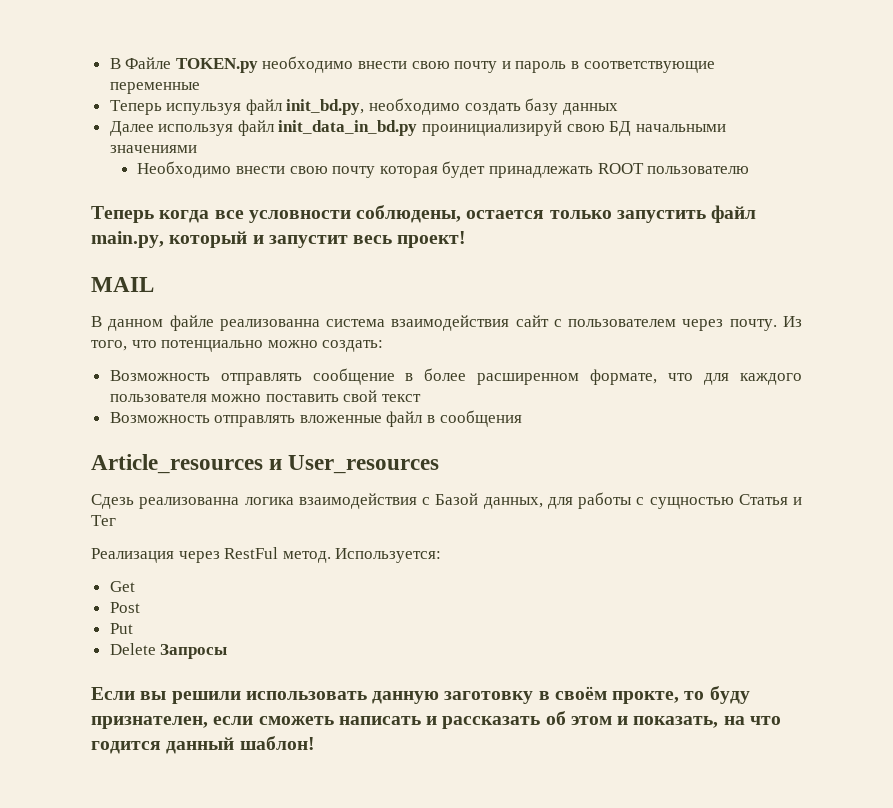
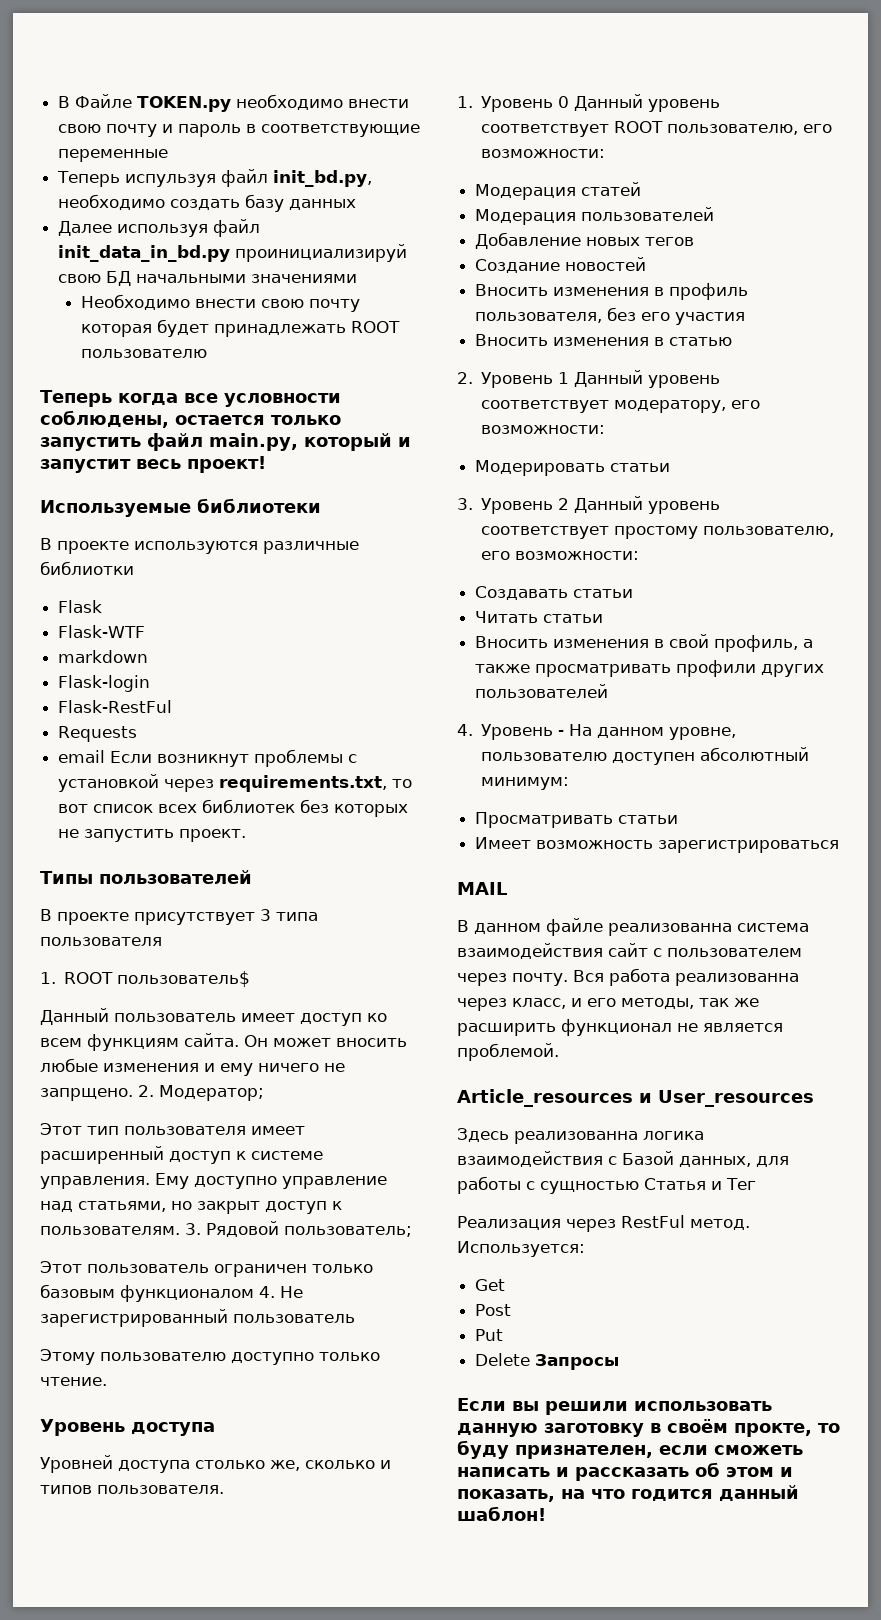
(467, 239) none -> [40,498,321,517] [40,538,359,554] [40,561,134,575] [58,600,103,613] [58,625,146,638] [58,650,149,663] [58,675,151,692] [58,700,173,713] [58,726,138,742] [58,749,358,767] [58,774,413,792] [58,799,409,817] [58,829,247,842] [40,870,252,884] [40,909,318,925] [40,937,162,946] [40,971,251,987] [40,1008,387,1026] [40,1033,407,1051] [40,1058,345,1076] [40,1085,264,1101] [40,1123,305,1135] [40,1146,323,1164] [40,1173,387,1189] [40,1201,342,1214] [40,1221,412,1237] [40,1261,373,1277] [40,1284,303,1302] [40,1309,355,1327] [40,1349,380,1365] [40,1377,107,1386] [40,1419,215,1436] [40,1455,391,1473] [40,1485,224,1494] [457,94,721,112] [481,121,833,137] [481,149,606,158] [475,182,642,200] [475,207,715,225] [475,232,695,249] [475,257,647,273] [475,283,749,300] [475,307,746,325] [475,334,733,346] [457,370,721,388] [481,400,761,413] [481,425,606,434] [475,460,671,476] [457,496,721,514] [481,526,835,539] [481,551,640,560] [475,586,634,600] [475,611,604,623] [475,634,814,652] [475,660,825,677] [475,684,609,698] [457,724,737,740] [481,747,810,765] [481,777,570,790] [475,812,679,828] [475,837,840,853] // Используемые библиотеки // В проекте используются различные библиотки // Flask // Flask-WTF // markdown // Flask-login // Flask-RestFul // Requests // email Если возникнут проблемы с установкой через requirements.txt, то вот список всех библиотек без которых не запустить проект. // Типы пользователей // В проекте присутствует 3 типа пользователя // 1. ROOT пользователь$ // Данный пользователь имеет доступ ко всем функциям сайта. Он может вносить любые изменения и ему ничего не запрщено. 2. Модератор; // Этот тип пользователя имеет расширенный доступ к системе управления. Ему доступно управление над статьями, но закрыт доступ к пользователям. 3. Рядовой пользователь; // Этот пользователь ограничен только базовым функционалом 4. Не зарегистрированный пользователь // Этому пользователю доступно только чтение. // Уровень доступа // Уровней доступа столько же, сколько и типов пользователя. // 1. Уровень 0 Данный уровень соответствует ROOT пользователю, его возможности: // Модерация статей // Модерация пользователей // Добавление новых тегов // Создание новостей // Вносить изменения в профиль пользователя, без его участия // Вносить изменения в статью // 2. Уровень 1 Данный уровень соответствует модератору, его возможности: // Модерировать статьи // 3. Уровень 2 Данный уровень соответствует простому пользователю, его возможности: // Создавать статьи // Читать статьи // Вносить изменения в свой профиль, а также просматривать профили других пользователей // 4. Уровень - На данном уровне, пользователю доступен абсолютный минимум: // Просматривать статьи // Имеет возможность зарегистрироваться
[782,316,802,327] [91,340,384,352] [109,368,802,385] [109,390,422,402] [109,410,522,427] Из того, что потенциально можно создать: // Возможность отправлять сообщение в более расширенном формате, что для каждого пользователя можно поставить свой текст // Возможность отправлять вложенные файл в сообщения -> [573,968,799,986] [457,998,759,1011] [457,1019,783,1036] [457,1043,559,1061] Вся работа реализованна через класс, и его методы, так же расширить функционал не является проблемой.
[91,494,134,509] Сдезь -> [457,1128,509,1142] Здесь

